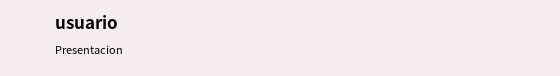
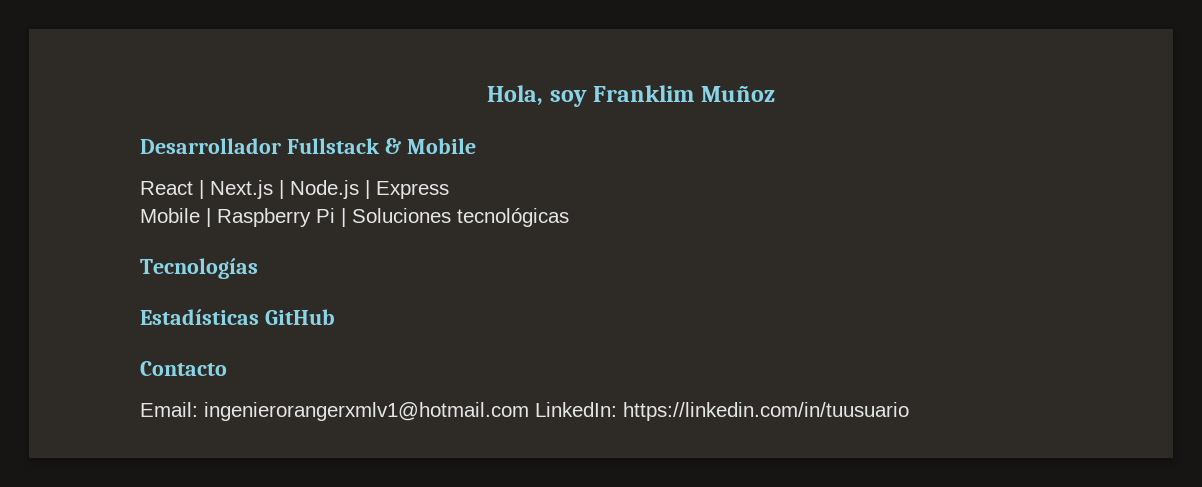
[55,15,118,29] [55,45,123,54] usuario // Presentacion -> [487,85,775,107] [140,138,476,154] [140,180,449,199] [140,208,569,227] [140,258,258,279] [140,309,335,325] [140,361,227,376] [140,402,909,421] Hola, soy Franklim Muñoz // Desarrollador Fullstack & Mobile // React | Next.js | Node.js | Express // Mobile | Raspberry Pi | Soluciones tecnológicas // Tecnologías // Estadísticas GitHub // Contacto // Email: ingenierorangerxmlv1@hotmail.com LinkedIn: https://linkedin.com/in/tuusuario

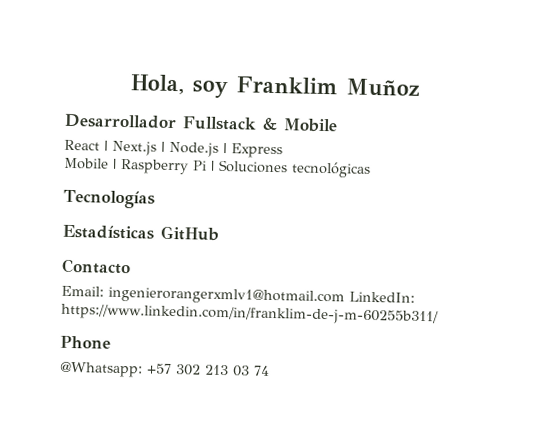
[623,402,909,421] https://linkedin.com/in/tuusuario -> [61,303,439,326] [60,335,111,349] [59,361,270,378] https://www.linkedin.com/in/franklim-de-j-m-60255b311/ // Phone // @Whatsapp: +57 302 213 03 74

